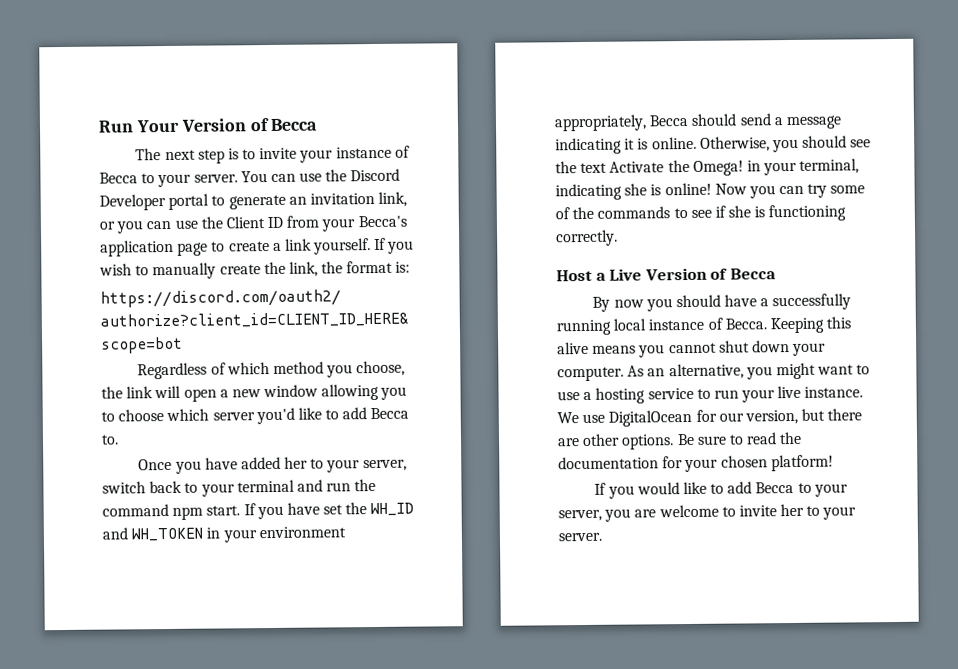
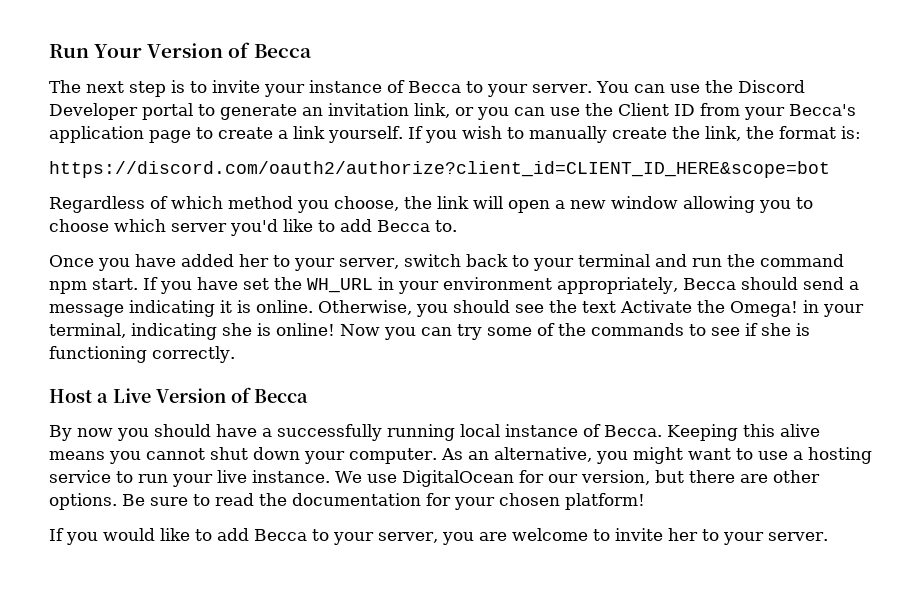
[370,502,415,517] [102,527,204,542] WH_ID and WH_TOKEN -> [307,278,373,293] WH_URL

